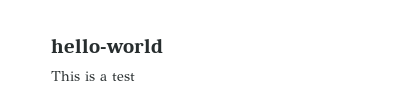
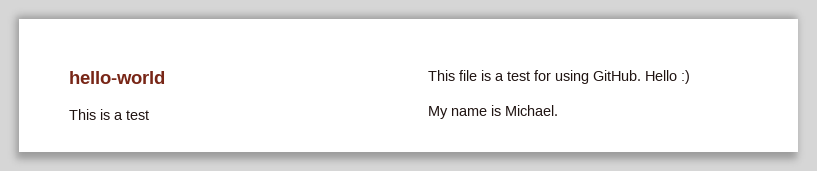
(135, 77) none -> [428,70,690,84] [428,105,558,119] // This file is a test for using GitHub. Hello :) // My name is Michael.

